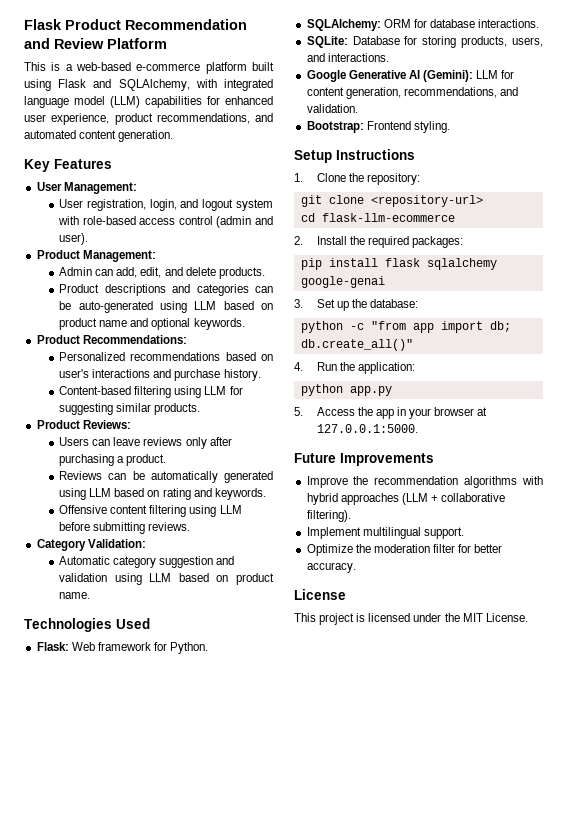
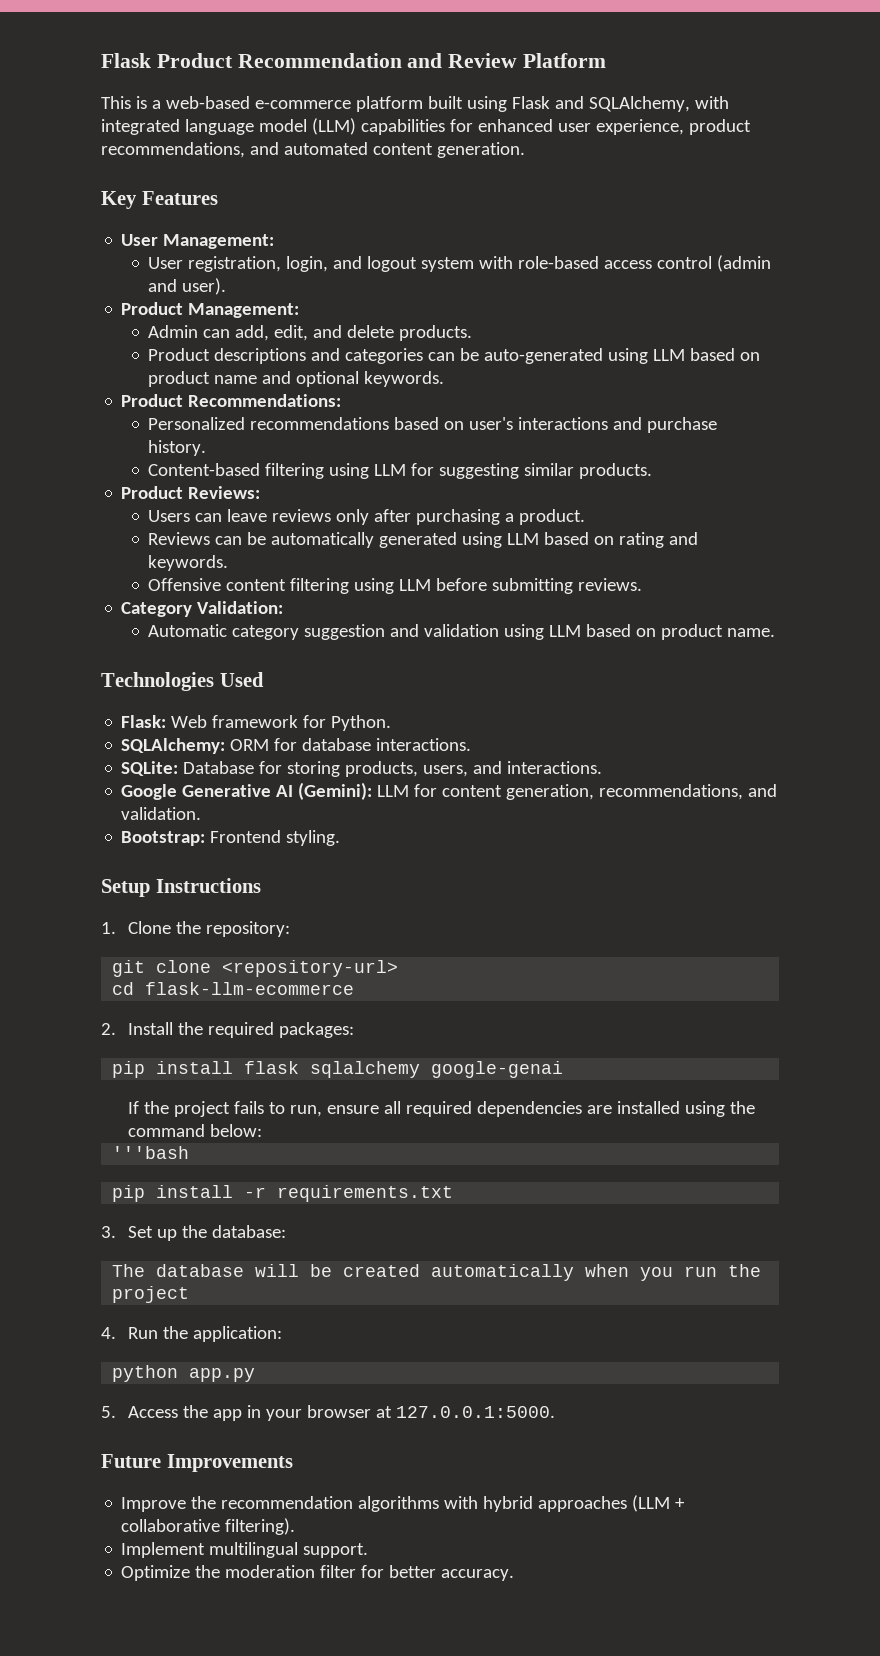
(385, 282) none -> [128,1101,756,1117] [128,1124,263,1137] [112,1146,190,1159] [112,1185,454,1202] // If the project fails to run, ensure all required dependencies are installed using the command below: // '''bash // pip install -r requirements.txt
[300,321,511,333] [300,339,413,351] python -c "from app import db; db.create_all()" -> [112,1264,762,1281] [112,1286,190,1303] The database will be created automatically when you run the project
[294,589,346,600] [294,613,528,625] // License // This project is licensed under the MIT License. -> (515, 1575) none

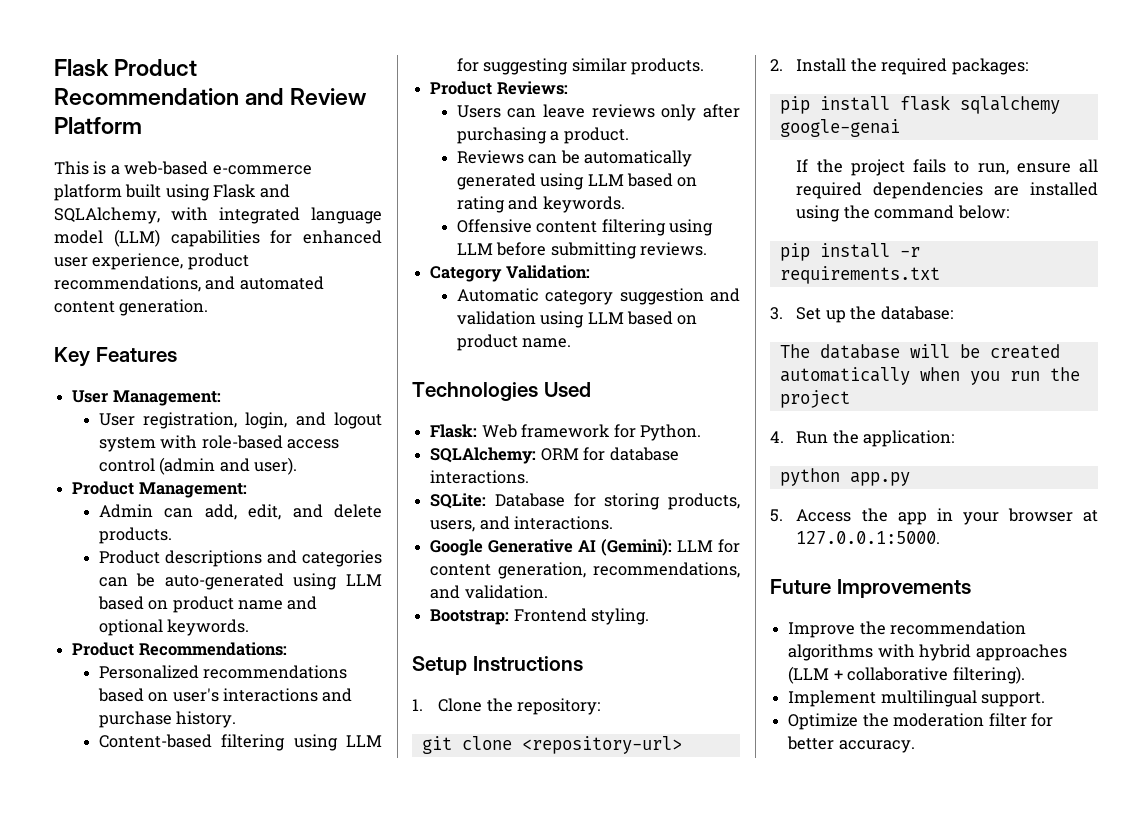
[112,982,355,995] // cd flask-llm-ecommerce -> (682, 745) none
[112,1146,190,1159] // '''bash -> (1009, 212) none

